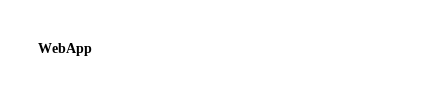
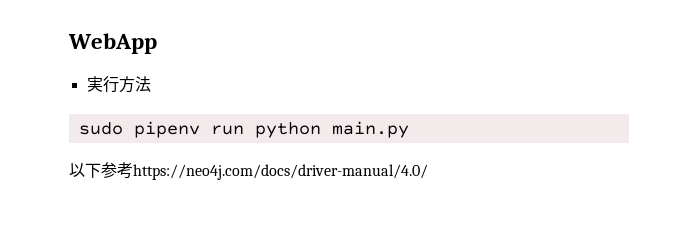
(92, 49) none -> [86,76,151,93] [78,121,409,138] [69,162,428,180] // 実行方法 // sudo pipenv run python main.py // 以下参考https://neo4j.com/docs/driver-manual/4.0/

